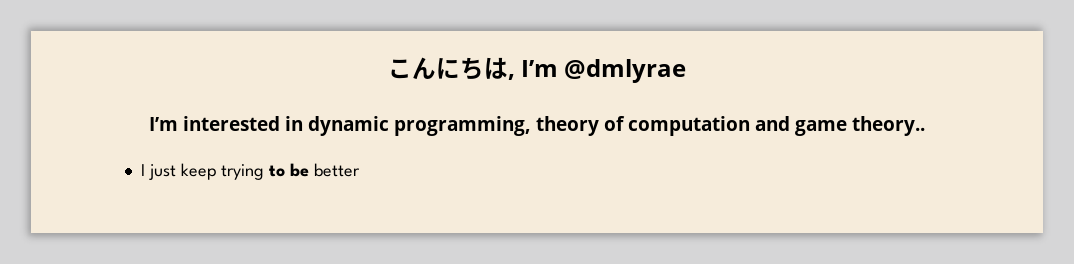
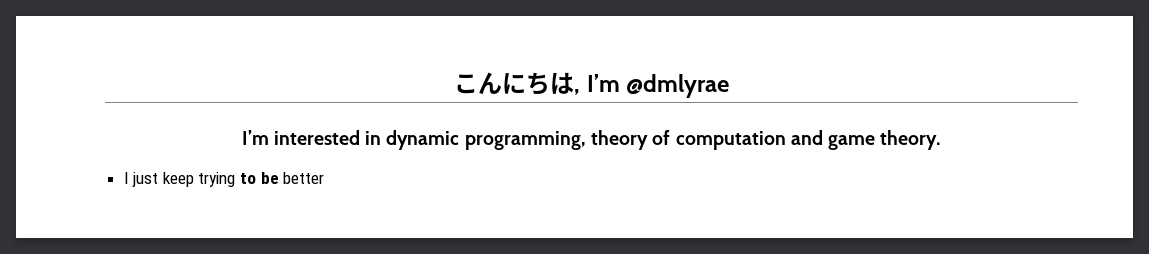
[852,116,926,136] theory.. -> [880,130,942,150] theory.

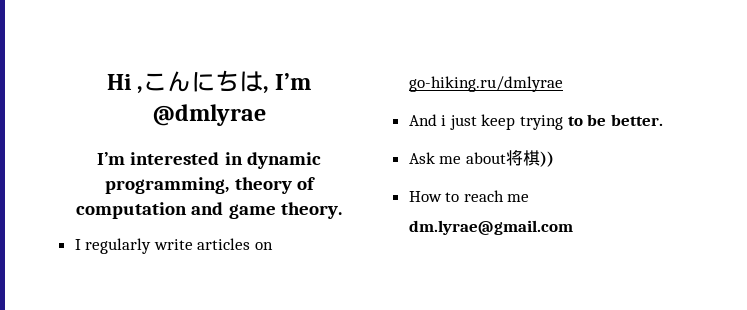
(454, 84) none -> [106,74,143,94] Hi ,
(129, 178) none -> [85,238,274,254] [408,76,563,92] [408,114,447,126] regularly write articles on go-hiking.ru/dmlyrae // And i
[283,172,325,184] better -> [610,114,663,126] [408,150,554,167] [408,190,530,202] [408,220,573,235] better. // Ask me about将棋)) // How to reach me dm.lyrae@gmail.com

